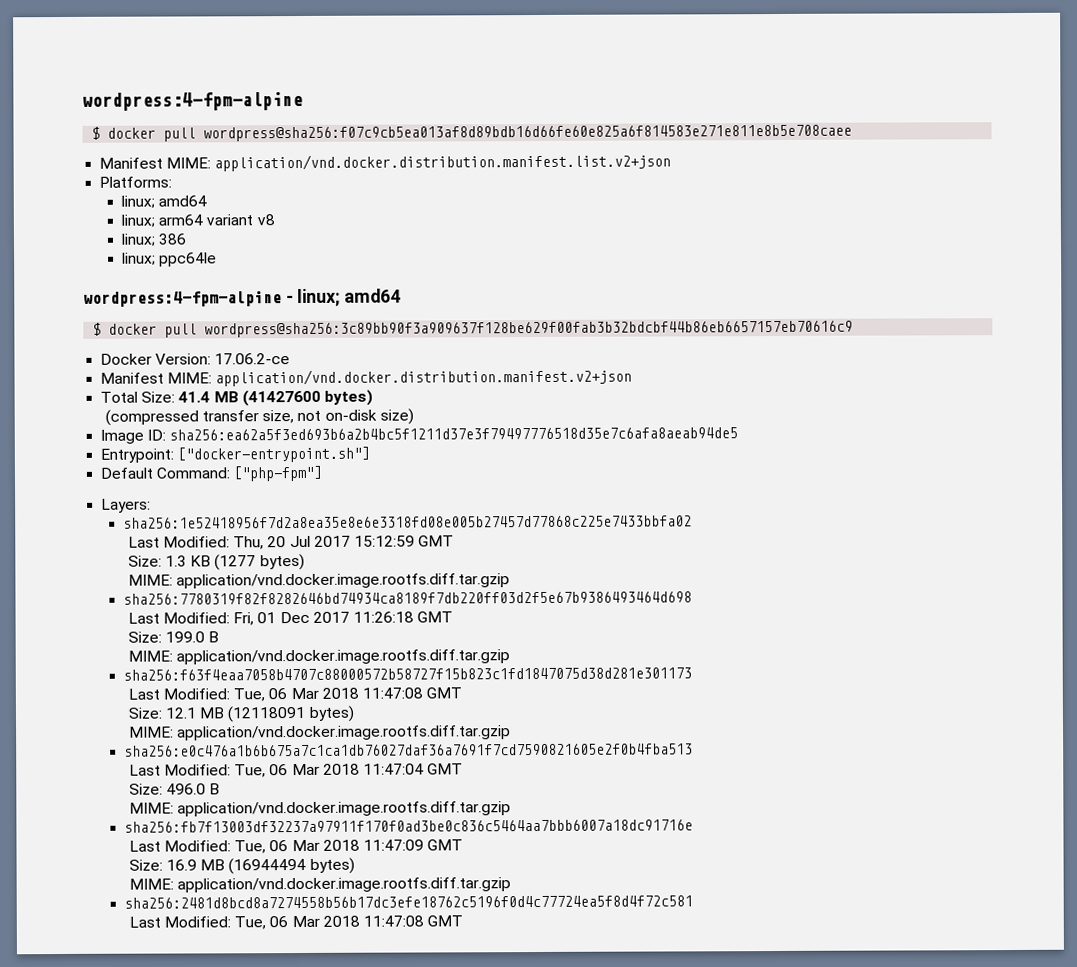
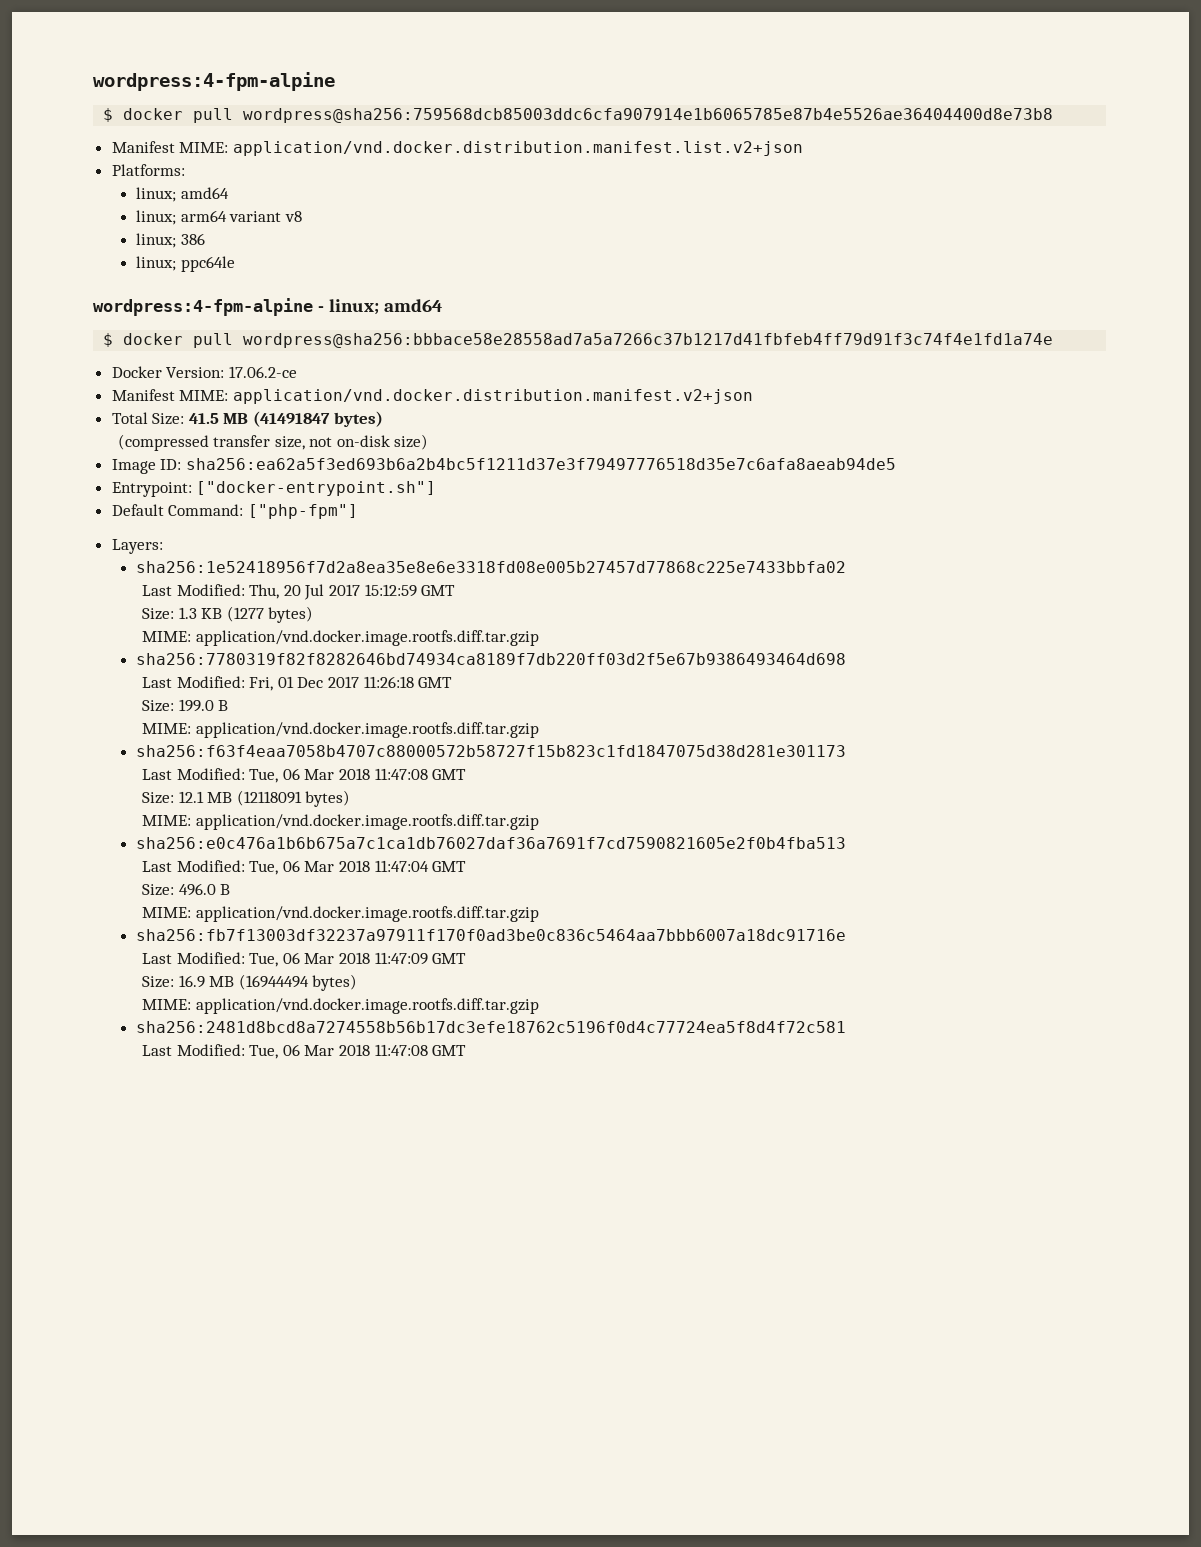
[203,124,853,142] wordpress@sha256:f07c9cb5ea013af8d89bdb16d66fe60e825a6f814583e271e811e8b5e708caee -> [243,108,1054,123] wordpress@sha256:759568dcb85003ddc6cfa907914e1b6065785e87b4e5526ae36404400d8e73b8
[204,320,854,338] wordpress@sha256:3c89bb90f3a909637f128be629f00fab3b32bdcbf44b86eb6657157eb70616c9 -> [243,333,1054,348] wordpress@sha256:bbbace58e28558ad7a5a7266c37b1217d41fbfeb4ff79d91f3c74f4e1fd1a74e
[178,389,321,407] 41.4 MB (41427600 -> [188,411,331,427] 41.5 MB (41491847

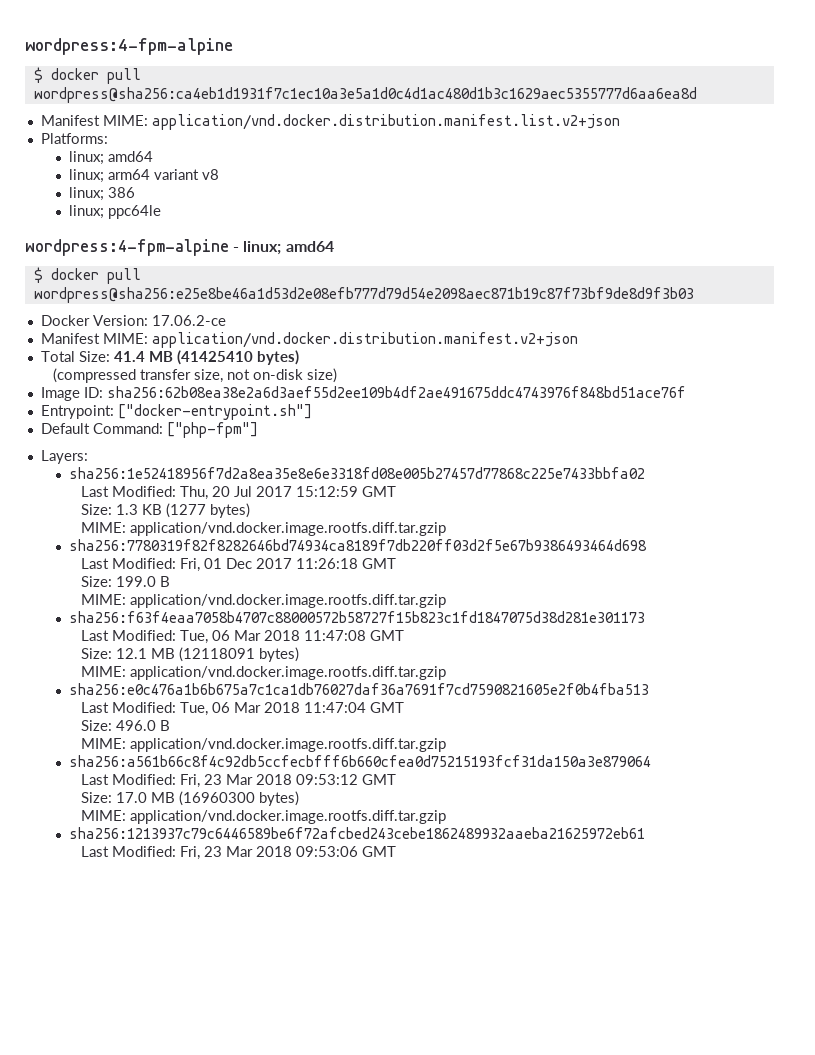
[243,108,1054,123] wordpress@sha256:759568dcb85003ddc6cfa907914e1b6065785e87b4e5526ae36404400d8e73b8 -> [33,87,697,103] wordpress@sha256:ca4eb1d1931f7c1ec10a3e5a1d0c4d1ac480d1b3c1629aec5355777d6aa6ea8d
[243,333,1054,348] wordpress@sha256:bbbace58e28558ad7a5a7266c37b1217d41fbfeb4ff79d91f3c74f4e1fd1a74e -> [33,287,694,303] wordpress@sha256:e25e8be46a1d53d2e08efb777d79d54e2098aec871b19c87f73bf9de8d9f3b03
[188,411,331,427] 41.5 MB (41491847 -> [113,350,253,365] 41.4 MB (41425410
[185,458,896,470] sha256:ea62a5f3ed693b6a2b4bc5f1211d37e3f79497776518d35e7c6afa8aeab94de5 -> [106,386,686,398] sha256:62b08ea38e2a6d3aef55d2ee109b4df2ae491675ddc4743976f848bd51ace76f
[136,929,847,941] [142,952,467,967] [142,974,358,991] [142,998,539,1014] [136,1021,847,1033] [142,1044,428,1059] sha256:fb7f13003df32237a97911f170f0ad3be0c836c5464aa7bbb6007a18dc91716e // Last Modified: Tue, 06 Mar 2018 11:47:09 GMT // Size: 16.9 MB (16944494 bytes) // MIME: application/vnd.docker.image.rootfs.diff.tar.gzip // sha256:2481d8bcd8a7274558b56b17dc3efe18762c5196f0d4c77724ea5f8d4f72c581 // Last Modified: Tue, 06 Mar 2018 11:47:08 -> [68,755,651,767] [80,774,396,788] [80,791,299,806] [80,810,446,824] [68,827,645,839] [80,846,358,860] sha256:a561b66c8f4c92db5ccfecbfff6b660cfea0d75215193fcf31da150a3e879064 // Last Modified: Fri, 23 Mar 2018 09:53:12 GMT // Size: 17.0 MB (16960300 bytes) // MIME: application/vnd.docker.image.rootfs.diff.tar.gzip // sha256:1213937c79c6446589be6f72afcbed243cebe1862489932aaeba21625972eb61 // Last Modified: Fri, 23 Mar 2018 09:53:06

